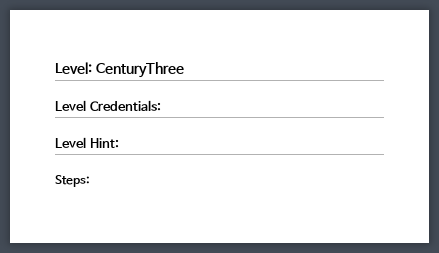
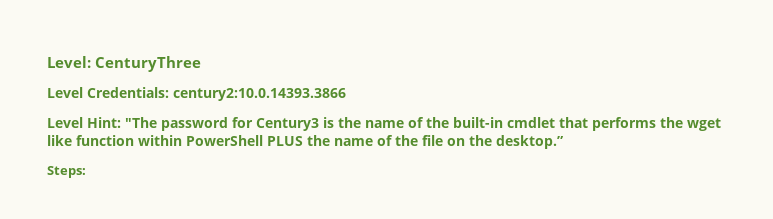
(161, 105) none -> [173,88,346,101] century2:10.0.14393.3866
(119, 143) none -> [125,117,721,131] [47,135,564,149] "The password for Century3 is the name of the built-in cmdlet that performs the wget like function within PowerShell PLUS the name of the file on the desktop.”

